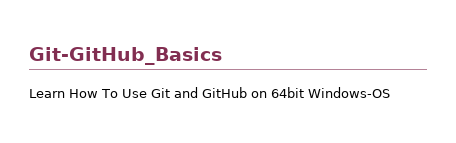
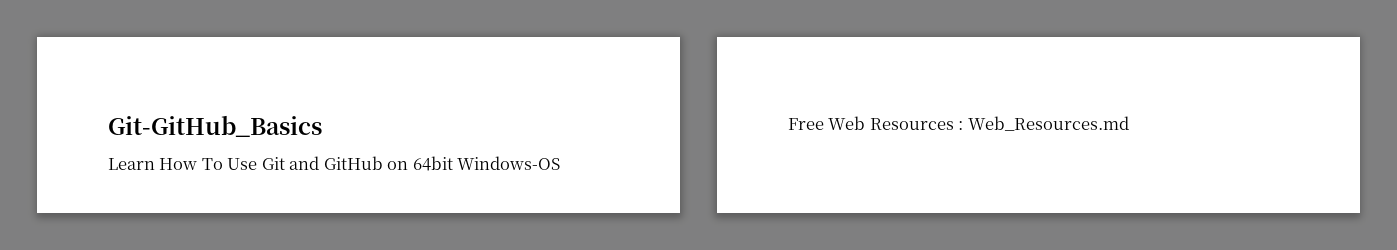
(390, 92) none -> [788,116,1129,131] // Free Web Resources : Web_Resources.md

